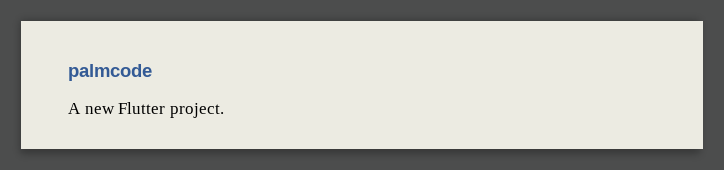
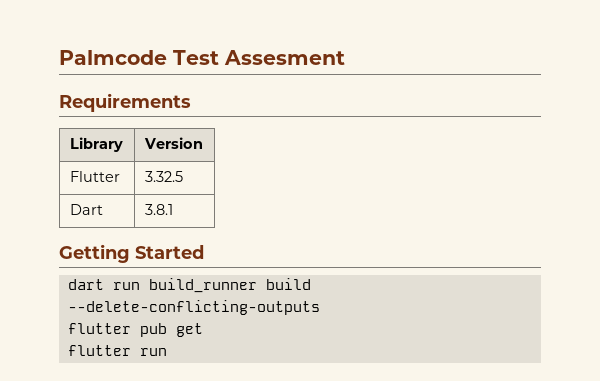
[68,64,152,81] [68,102,224,118] palmcode // A new Flutter project. -> [59,50,345,65] [59,93,191,112] [69,137,123,152] [143,137,203,149] [69,171,120,182] [144,171,183,182] [69,204,103,215] [144,204,173,215] [59,244,204,263] [67,278,311,293] [67,300,320,315] [67,323,203,337] [67,345,167,356] Palmcode Test Assesment // Requirements // Library | Version // Flutter | 3.32.5 // Dart | 3.8.1 // Getting Started // dart run build_runner build --delete-conflicting-outputs // flutter pub get // flutter run

